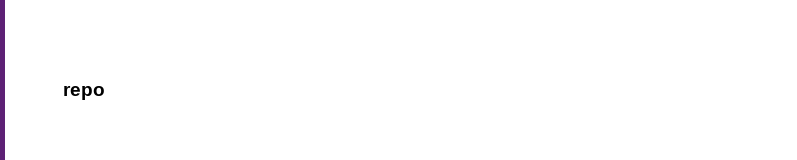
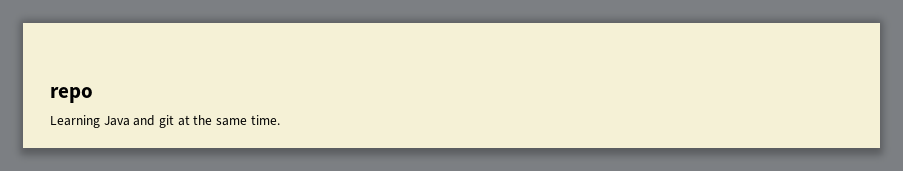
(105, 92) none -> [50,115,280,128] // Learning Java and git at the same time.

